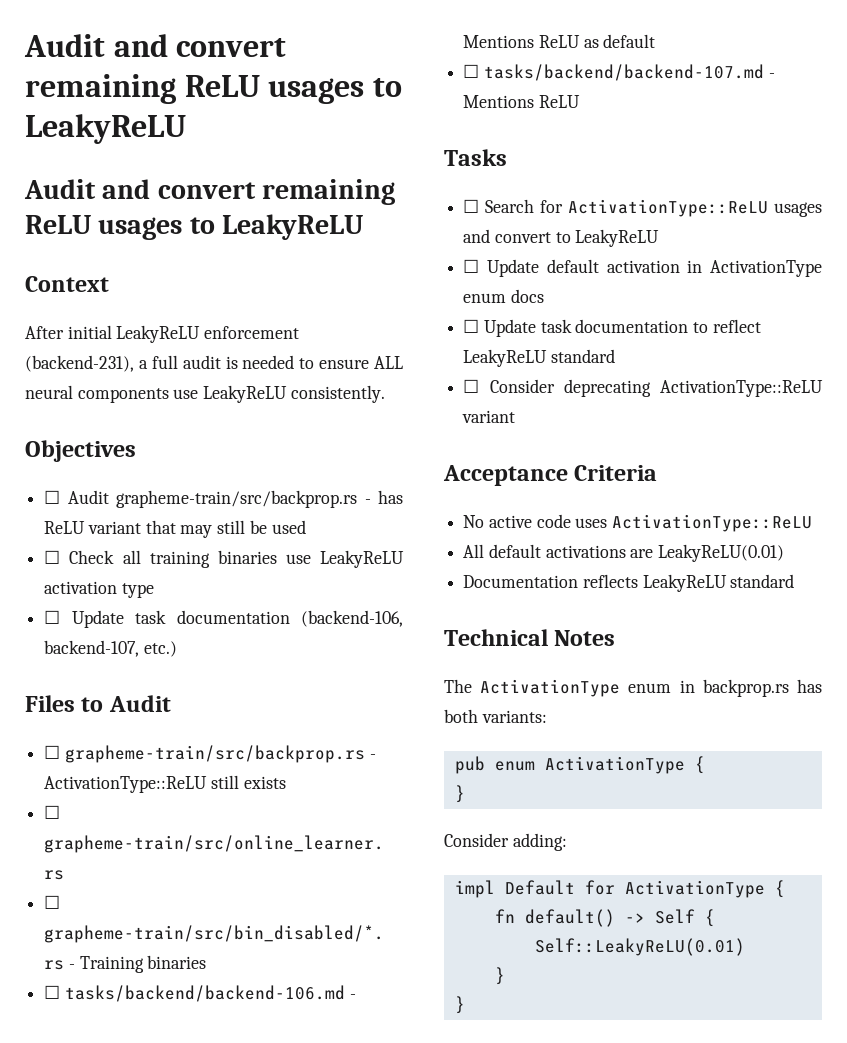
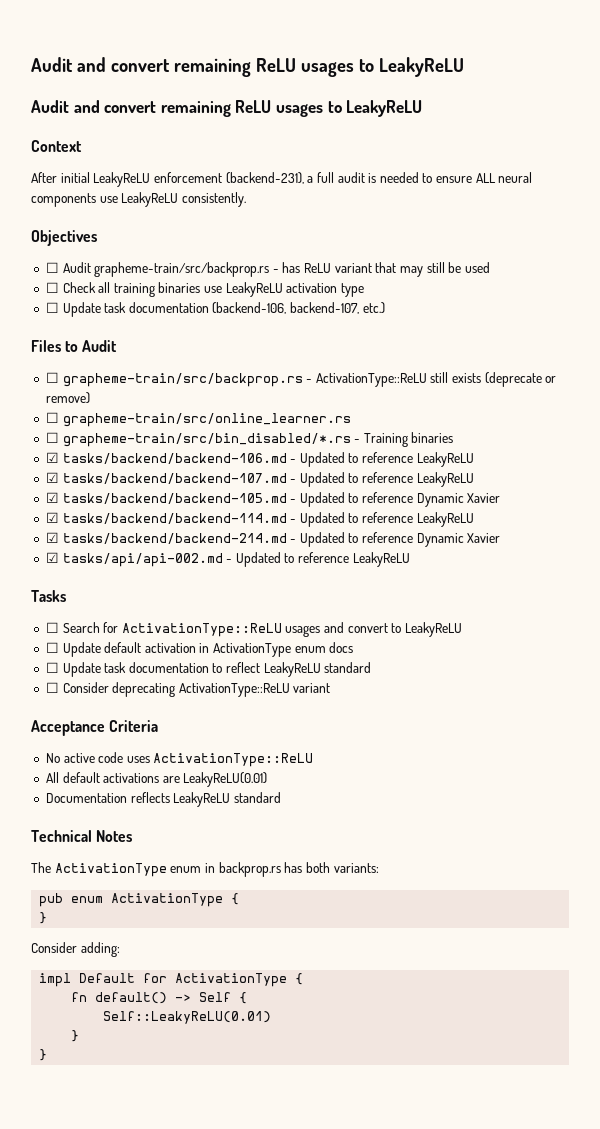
(286, 782) none -> [484,372,557,387] [45,392,90,404] (deprecate or remove)
[44,985,61,999] ☐ -> [45,452,59,463] ☑
[463,34,656,48] [463,64,775,81] [463,95,580,108] Mentions ReLU as default // ☐ tasks/backend/backend-107.md - Mentions ReLU -> [299,452,474,467] [45,472,474,487] [45,492,501,507] [45,512,474,527] [45,532,501,547] [45,552,410,567] Updated to reference LeakyReLU // ☑ tasks/backend/backend-107.md - Updated to reference LeakyReLU // ☑ tasks/backend/backend-105.md - Updated to reference Dynamic Xavier // ☑ tasks/backend/backend-114.md - Updated to reference LeakyReLU // ☑ tasks/backend/backend-214.md - Updated to reference Dynamic Xavier // ☑ tasks/api/api-002.md - Updated to reference LeakyReLU

